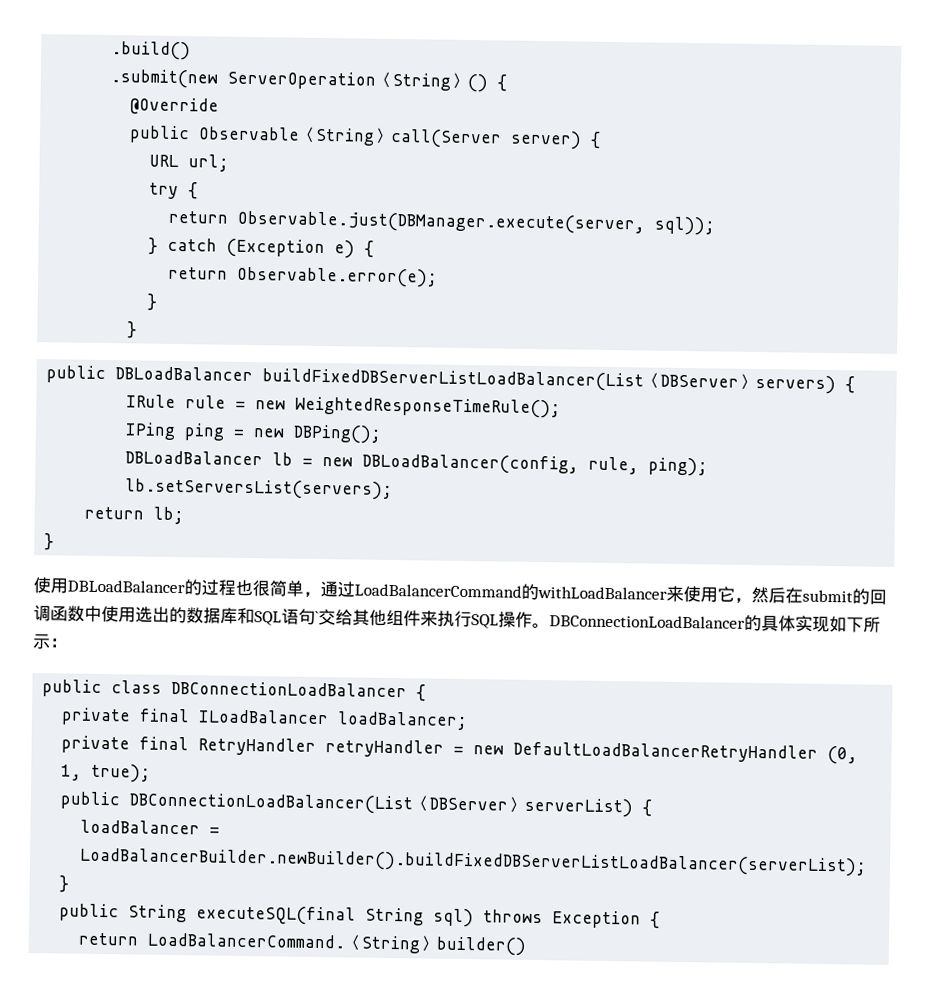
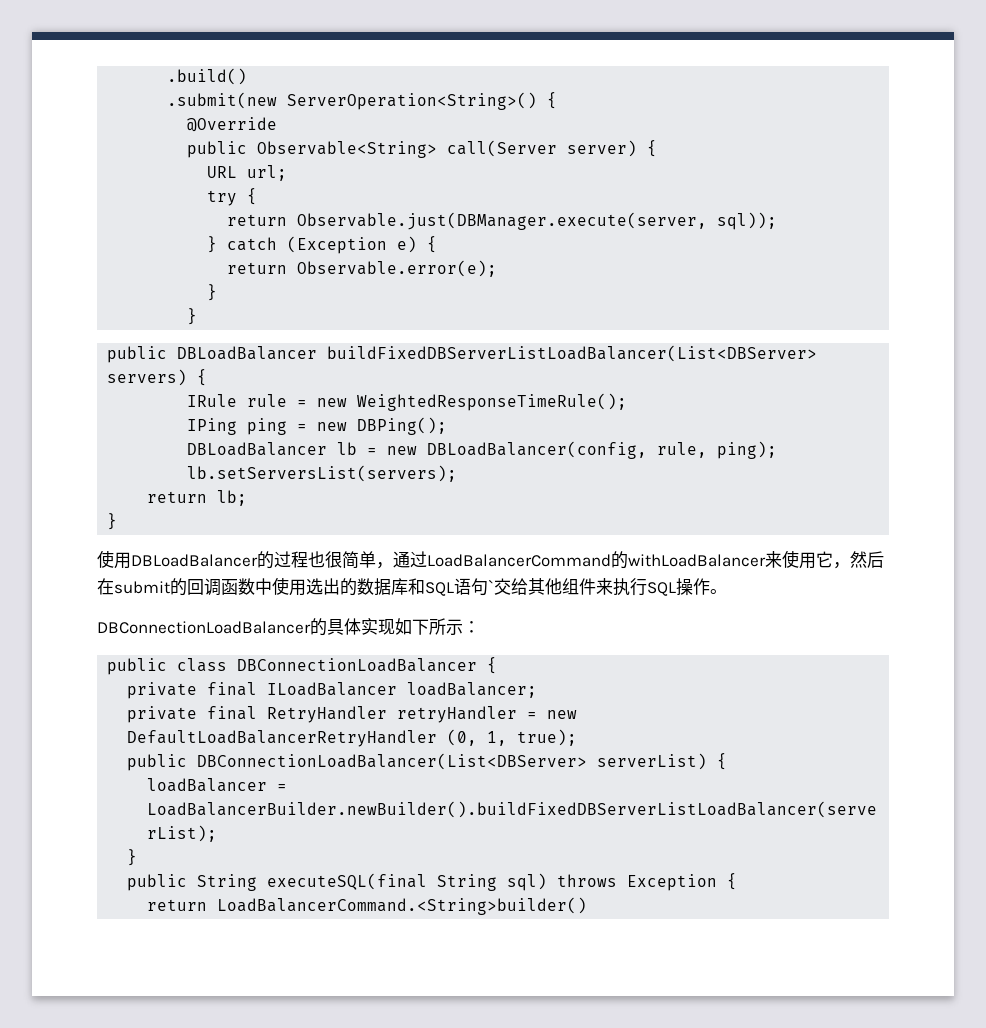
[227,70,489,93] ServerOperation〈String〉() -> [287,92,538,110] ServerOperation<String>()
[198,126,393,146] Observable〈String〉 -> [257,141,438,158] Observable<String>
[262,368,757,392] buildFixedDBServerListLoadBalancer(List〈DBServer〉 -> [327,345,818,362] buildFixedDBServerListLoadBalancer(List<DBServer>
(550, 625) none -> (727, 591) //
[129,792,526,815] DBConnectionLoadBalancer(List〈DBServer〉 -> [197,753,588,770] DBConnectionLoadBalancer(List<DBServer>
[147,932,527,956] LoadBalancerCommand.〈String〉builder() -> [217,897,588,915] LoadBalancerCommand.<String>builder()

